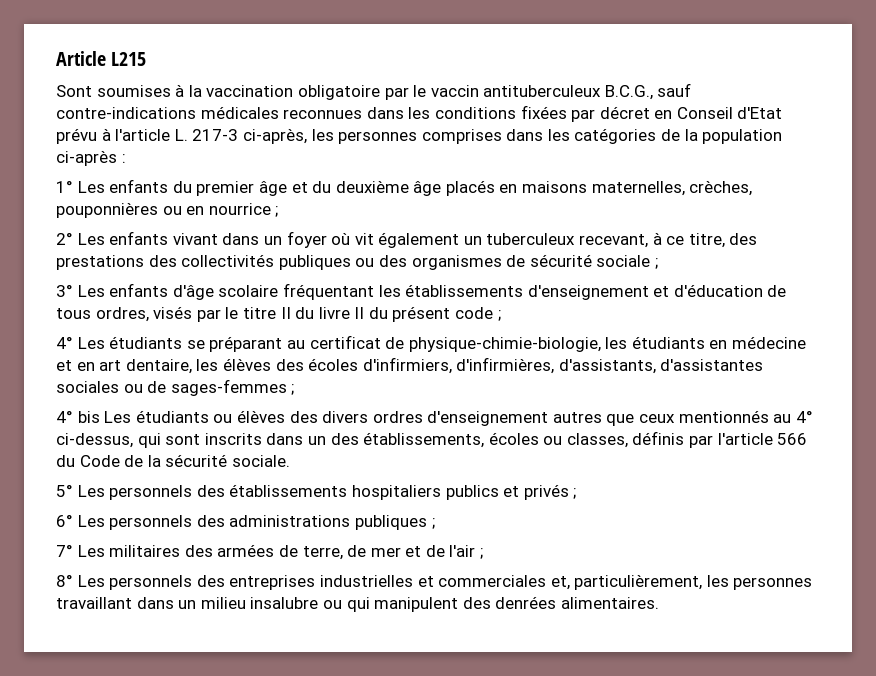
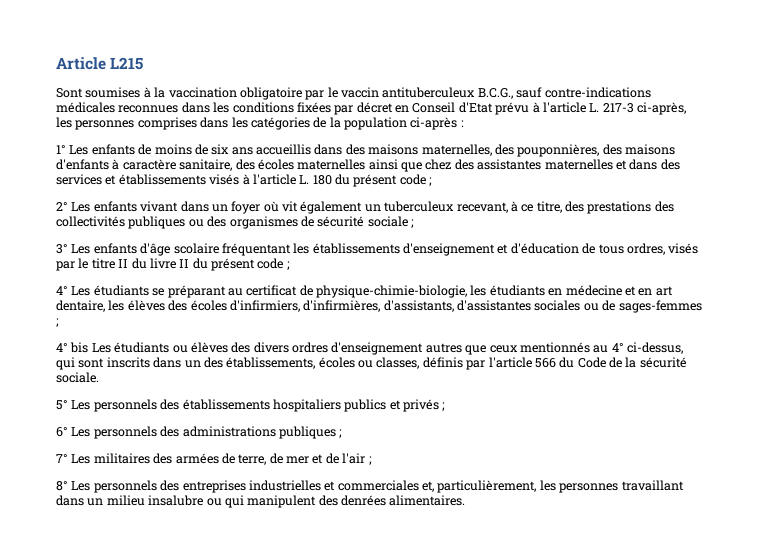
[172,180,753,196] [56,202,271,218] du premier âge et du deuxième âge placés en maisons maternelles, crèches, pouponnières ou en nourrice -> [138,144,675,157] [56,159,680,172] [56,174,426,187] de moins de six ans accueillis dans des maisons maternelles, des pouponnières, des maisons d'enfants à caractère sanitaire, des écoles maternelles ainsi que chez des assistantes maternelles et dans des services et établissements visés à l'article L. 180 du présent code

